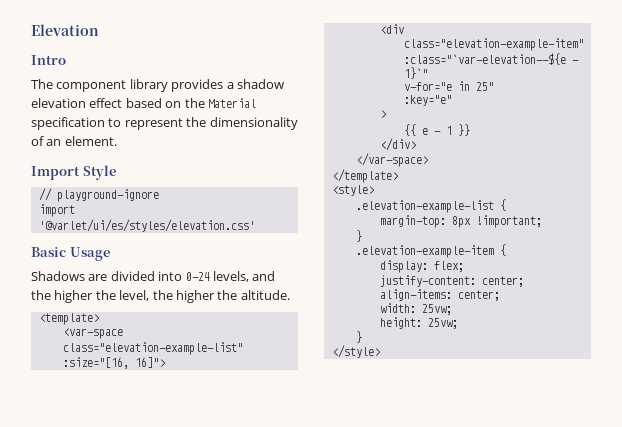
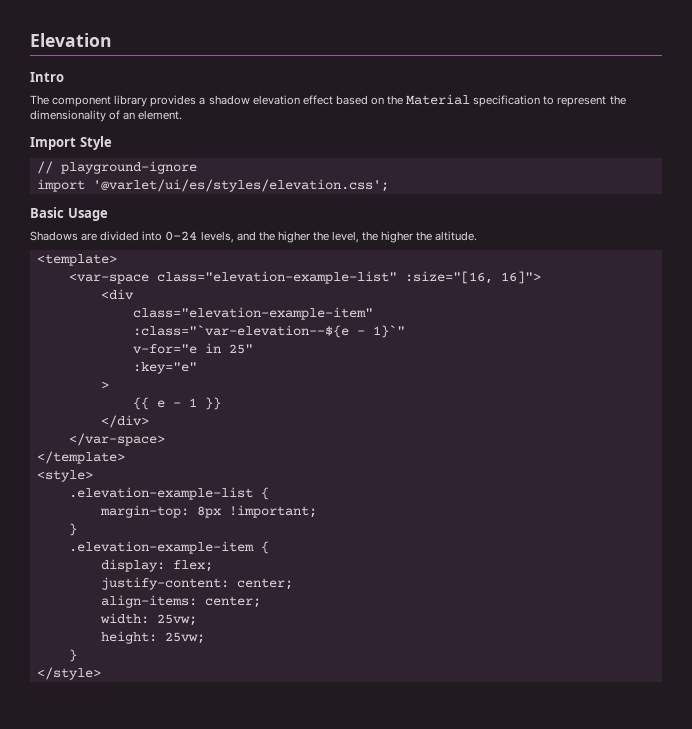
[38,219,255,232] '@varlet/ui/es/styles/elevation.css' -> [92,179,389,192] '@varlet/ui/es/styles/elevation.css';

